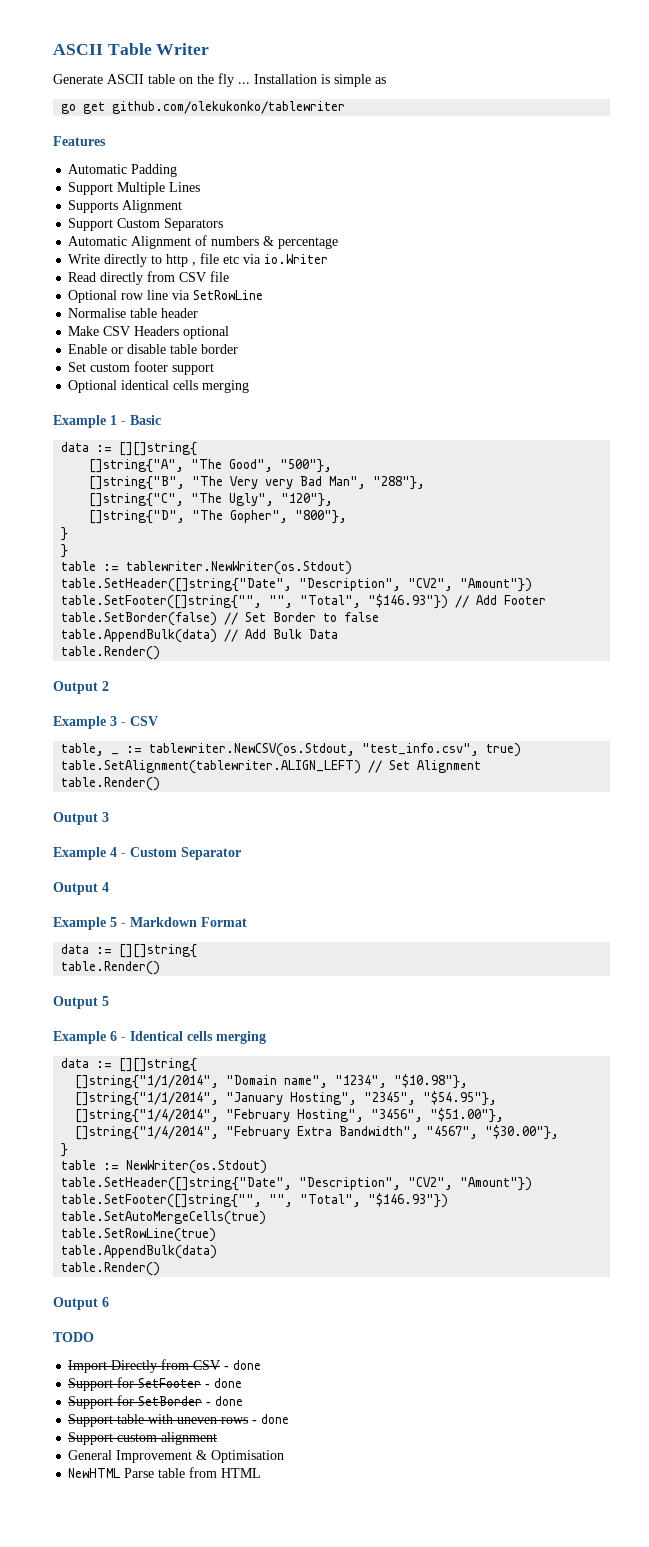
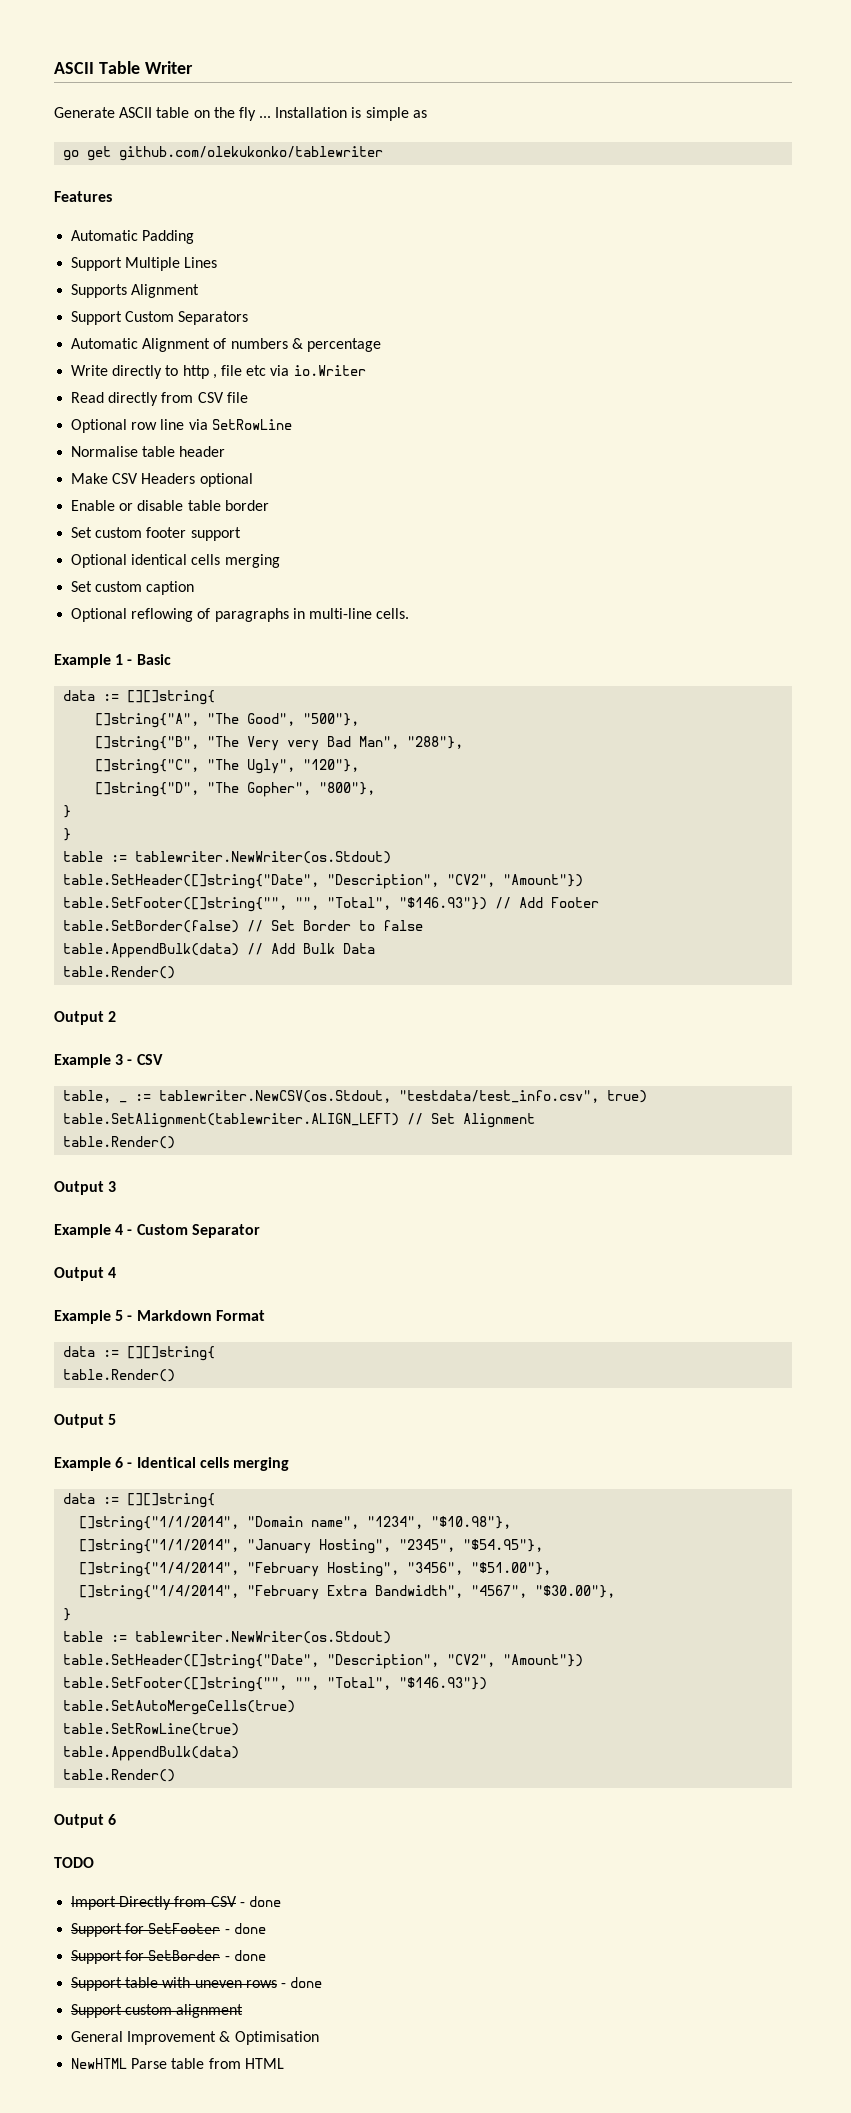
(250, 386) none -> [71,581,195,595] [71,608,410,622] // Set custom caption // Optional reflowing of paragraphs in multi-line cells.
[362,743,480,756] "test_info.csv", -> [399,1090,600,1103] "testdata/test_info.csv",
[126,1160,268,1174] NewWriter(os.Stdout) -> [135,1631,392,1644] tablewriter.NewWriter(os.Stdout)

